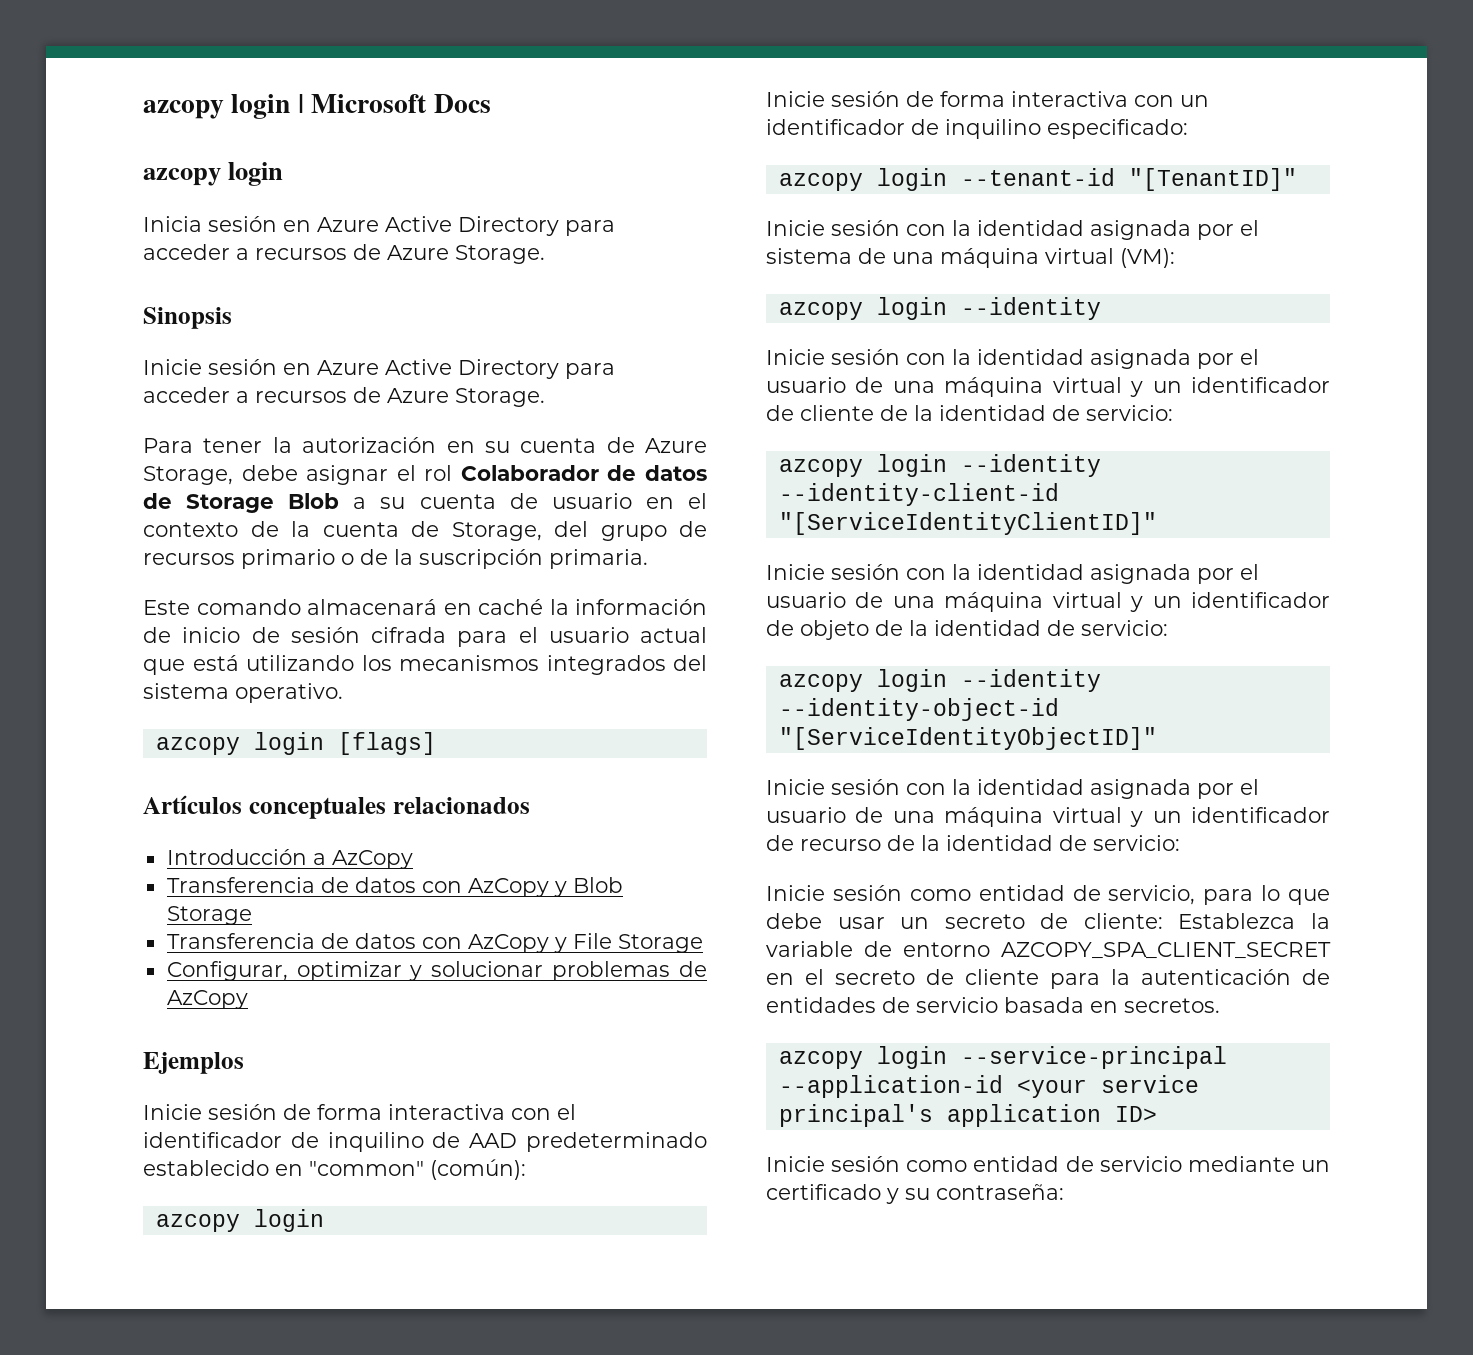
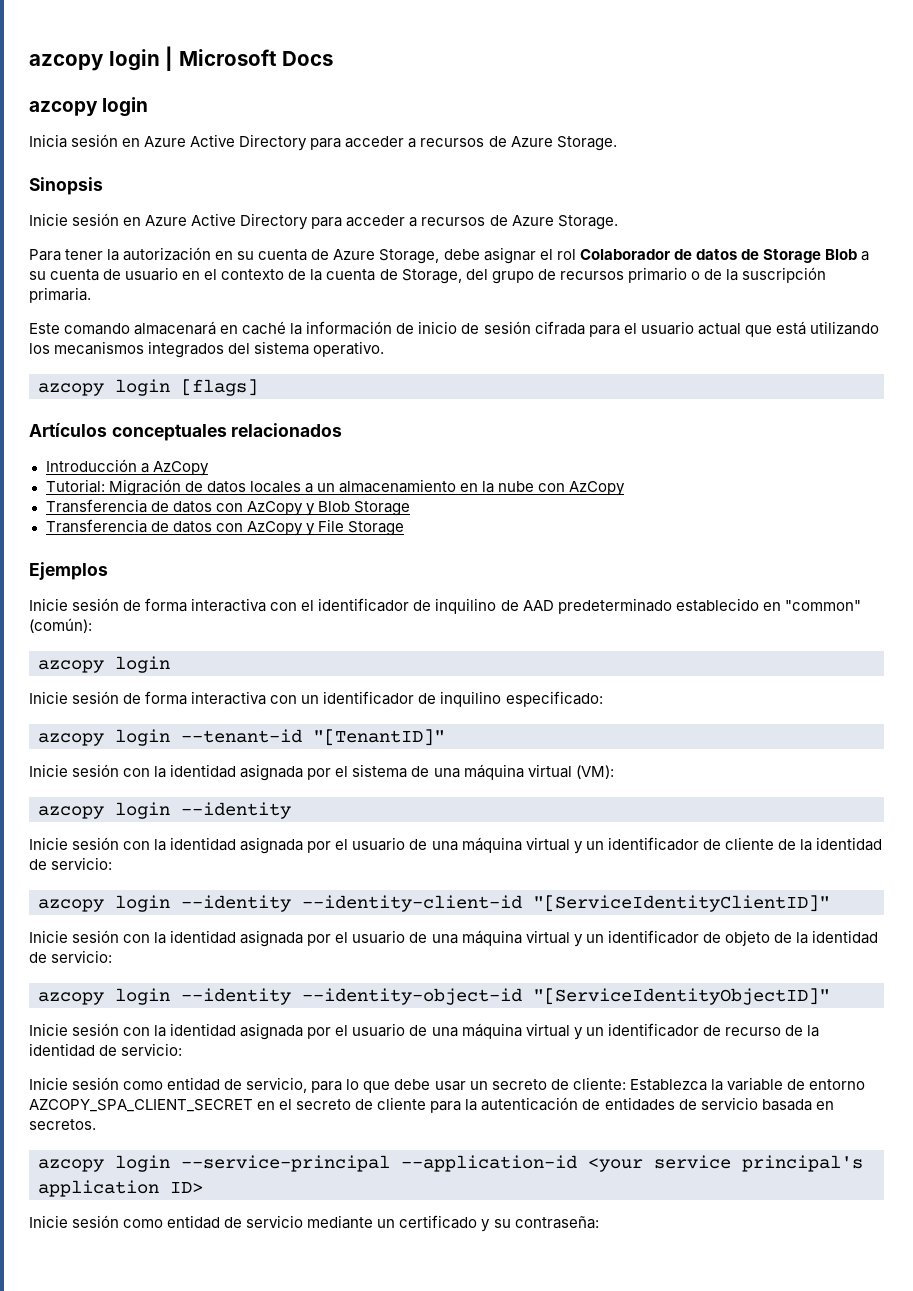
(413, 859) none -> [45,479,626,496] // Tutorial: Migración de datos locales a un almacenamiento en la nube con AzCopy
[166,961,707,981] [166,990,248,1009] // Configurar, optimizar y solucionar problemas de AzCopy -> (404, 528) none

